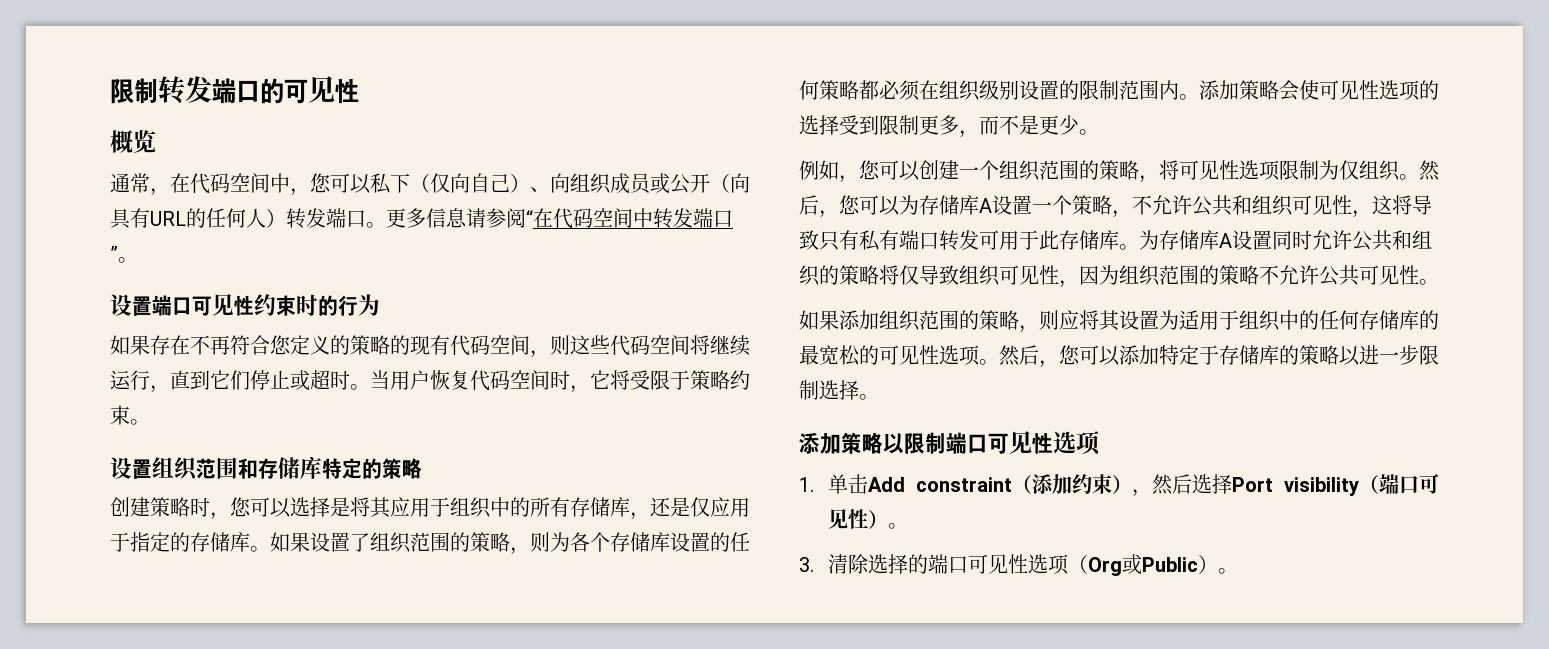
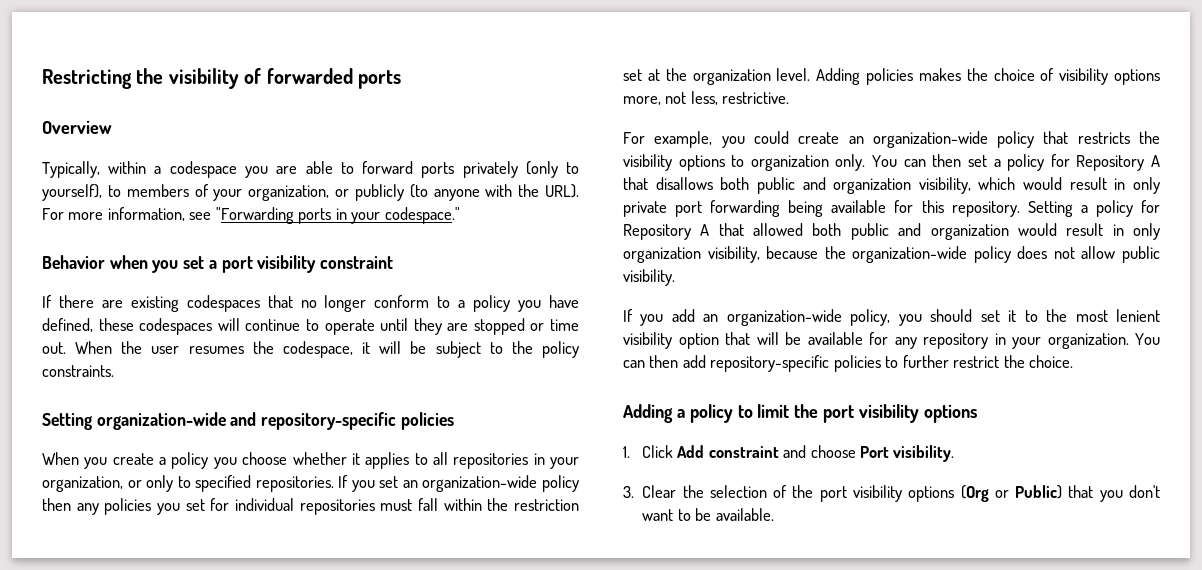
[110,76,359,104] [110,130,156,153] [110,173,750,196] [110,208,733,229] [110,246,138,263] [110,294,380,316] [110,335,750,358] [110,370,750,393] [110,405,150,425] [110,456,422,481] [110,497,750,520] [110,532,750,555] [799,80,1439,101] [799,115,1099,138] [799,160,1440,183] [799,195,1432,218] [799,230,1432,251] [799,265,1439,288] [799,310,1439,333] [799,345,1439,368] [799,380,879,400] [799,431,1101,455] 限制转发端口的可见性 // 概览 // 通常，在代码空间中，您可以私下（仅向自己）、向组织成员或公开（向具有URL的任何人）转发端口。更多信息请参阅“在代码空间中转发端口”。 // 设置端口可见性约束时的行为 // 如果存在不再符合您定义的策略的现有代码空间，则这些代码空间将继续运行，直到它们停止或超时。当用户恢复代码空间时，它将受限于策略约束。 // 设置组织范围和存储库特定的策略 // 创建策略时，您可以选择是将其应用于组织中的所有存储库，还是仅应用于指定的存储库。如果设置了组织范围的策略，则为各个存储库设置的任何策略都必须在组织级别设置的限制范围内。添加策略会使可见性选项的选择受到限制更多，而不是更少。 // 例如，您可以创建一个组织范围的策略，将可见性选项限制为仅组织。然后，您可以为存储库A设置一个策略，不允许公共和组织可见性，这将导致只有私有端口转发可用于此存储库。为存储库A设置同时允许公共和组织的策略将仅导致组织可见性，因为组织范围的策略不允许公共可见性。 // 如果添加组织范围的策略，则应将其设置为适用于组织中的任何存储库的最宽松的可见性选项。然后，您可以添加特定于存储库的策略以进一步限制选择。 // 添加策略以限制端口可见性选项 -> [42,68,401,89] [42,120,112,134] [42,161,579,178] [42,184,579,201] [42,207,460,224] [42,255,394,273] [42,295,579,312] [42,318,579,335] [42,341,579,358] [42,365,114,377] [42,412,454,430] [42,452,579,469] [42,475,579,492] [42,498,579,515] [623,68,1160,85] [623,91,790,105] [623,131,1160,148] [623,154,1160,171] [623,177,1160,194] [623,200,1160,217] [623,223,1160,240] [623,246,1160,263] [623,269,675,286] [623,309,1160,326] [623,332,1161,349] [623,355,1074,372] [623,404,977,423] Restricting the visibility of forwarded ports // Overview // Typically, within a codespace you are able to forward ports privately (only to yourself), to members of your organization, or publicly (to anyone with the URL). For more information, see "Forwarding ports in your codespace." // Behavior when you set a port visibility constraint // If there are existing codespaces that no longer conform to a policy you have defined, these codespaces will continue to operate until they are stopped or time out. When the user resumes the codespace, it will be subject to the policy constraints. // Setting organization-wide and repository-specific policies // When you create a policy you choose whether it applies to all repositories in your organization, or only to specified repositories. If you set an organization-wide policy then any policies you set for individual repositories must fall within the restriction set at the organization level. Adding policies makes the choice of visibility options more, not less, restrictive. // For example, you could create an organization-wide policy that restricts the visibility options to organization only. You can then set a policy for Repository A that disallows both public and organization visibility, which would result in only private port forwarding being available for this repository. Setting a policy for Repository A that allowed both public and organization would result in only organization visibility, because the organization-wide policy does not allow public visibility. // If you add an organization-wide policy, you should set it to the most lenient visibility option that will be available for any repository in your organization. You can then add repository-specific policies to further restrict the choice. // Adding a policy to limit the port visibility options
[827,474,868,494] 单击 -> [641,445,673,458] Click
[1011,474,1439,497] [827,509,908,529] [799,554,1238,576] （添加约束），然后选择Port visibility（端口可见性）。 // 3.清除选择的端口可见性选项（Org或Public）。 -> [783,445,955,462] [623,485,1160,502] [642,508,774,521] and choose Port visibility. // 3. Clear the selection of the port visibility options (Org or Public) that you don't want to be available.

